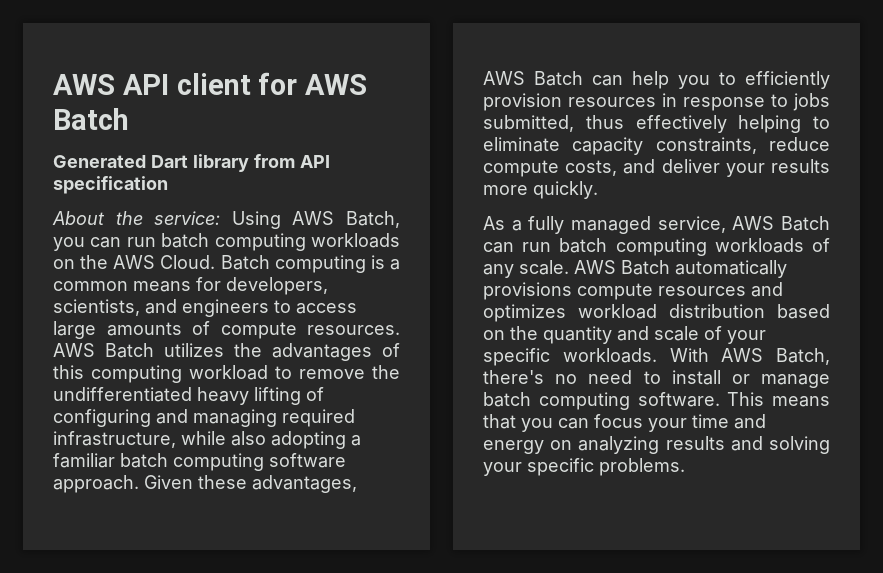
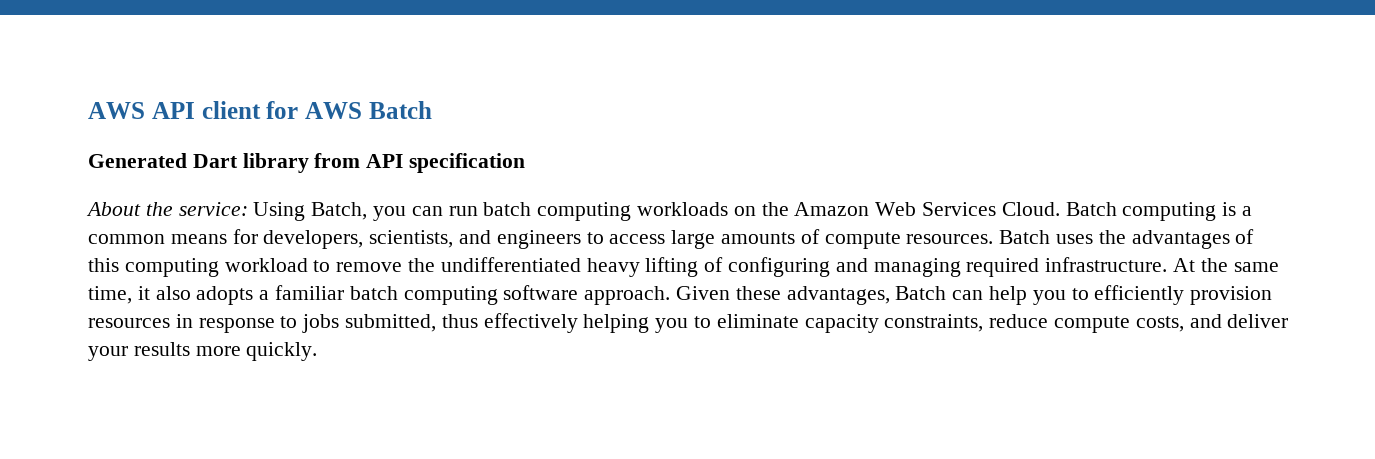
[292,211,335,225] AWS -> (306, 211) none
[113,255,156,269] AWS -> [794,202,997,216] Amazon Web Services
[53,343,224,358] AWS Batch utilizes -> [999,230,1094,244] Batch uses
[53,431,346,449] infrastructure, while also adopting -> [1045,257,1279,272] [88,286,254,305] infrastructure. At the same time, it also adopts
[483,71,525,85] AWS -> (890, 295) none
(802, 124) none -> [655,318,689,333] you
[483,216,830,234] [483,238,830,256] [483,260,787,278] [483,282,783,300] [483,304,830,322] [483,326,766,344] [483,348,830,366] [483,370,830,388] [483,392,830,410] [483,414,766,432] [483,436,830,454] [483,458,685,476] // As a fully managed service, AWS Batch can run batch computing workloads of any scale. AWS Batch automatically provisions compute resources and optimizes workload distribution based on the quantity and scale of your specific workloads. With AWS Batch, there's no need to install or manage batch computing software. This means that you can focus your time and energy on analyzing results and solving your specific problems. -> (318, 351) none

